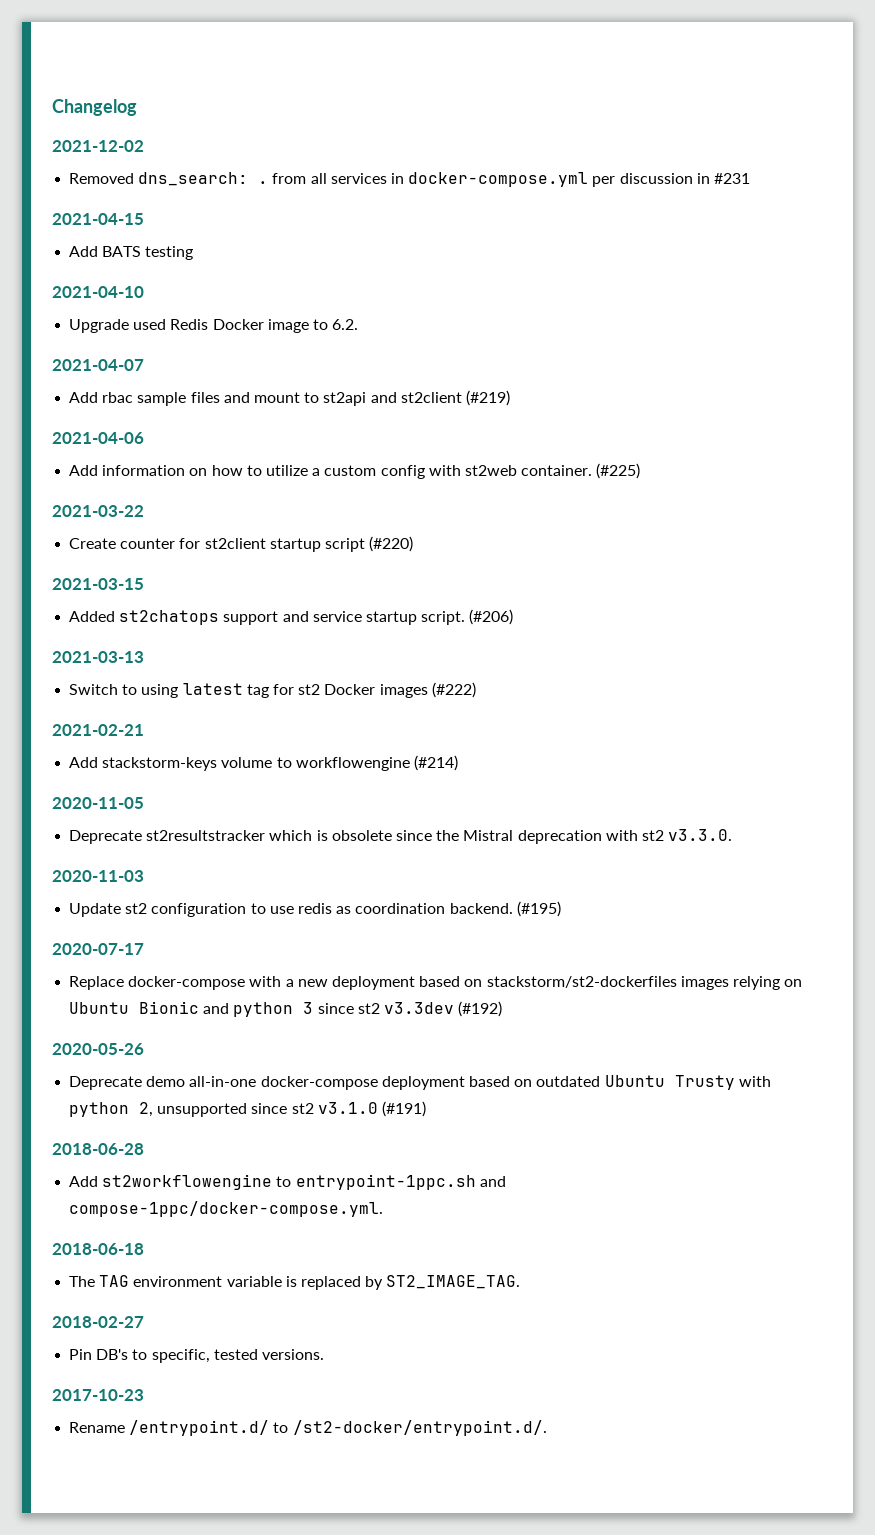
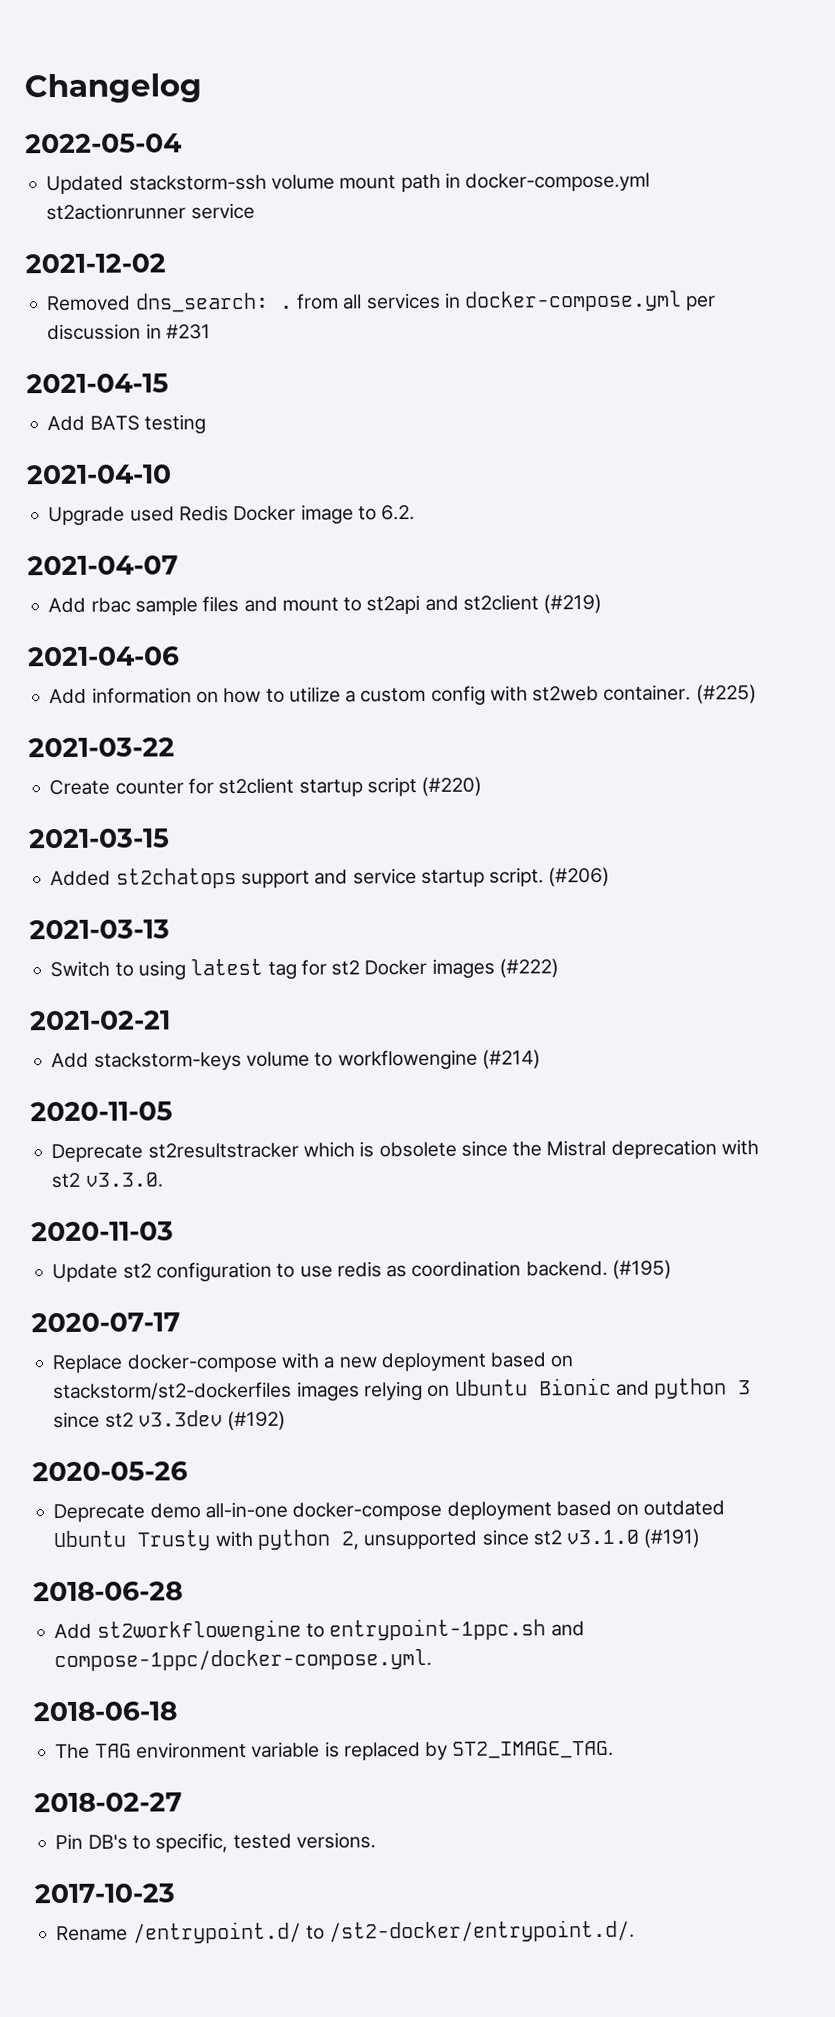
(137, 107) none -> [25,133,183,154] [46,172,651,195] [46,202,255,221] // 2022-05-04 // Updated stackstorm-ssh volume mount path in docker-compose.yml st2actionrunner service

